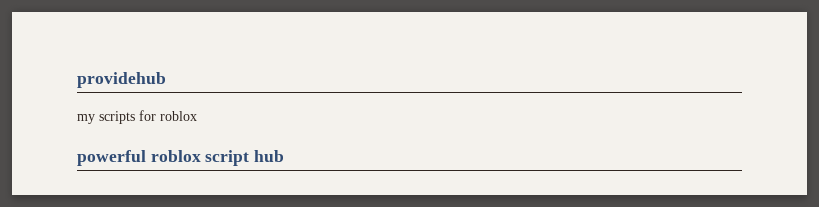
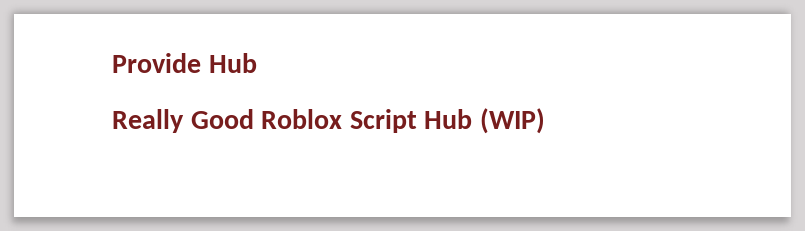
[77,72,166,88] [77,110,197,124] [77,150,285,166] providehub // my scripts for roblox // powerful roblox script hub -> [112,53,257,73] [112,108,545,134] Provide Hub // Really Good Roblox Script Hub (WIP)

